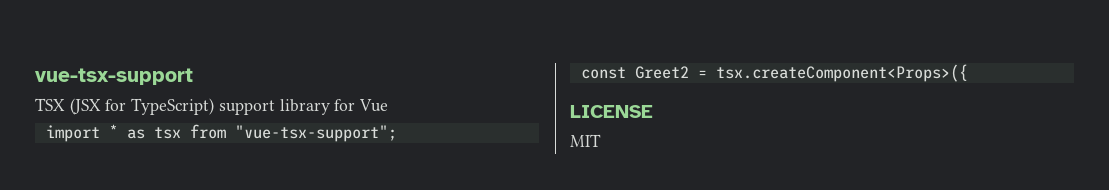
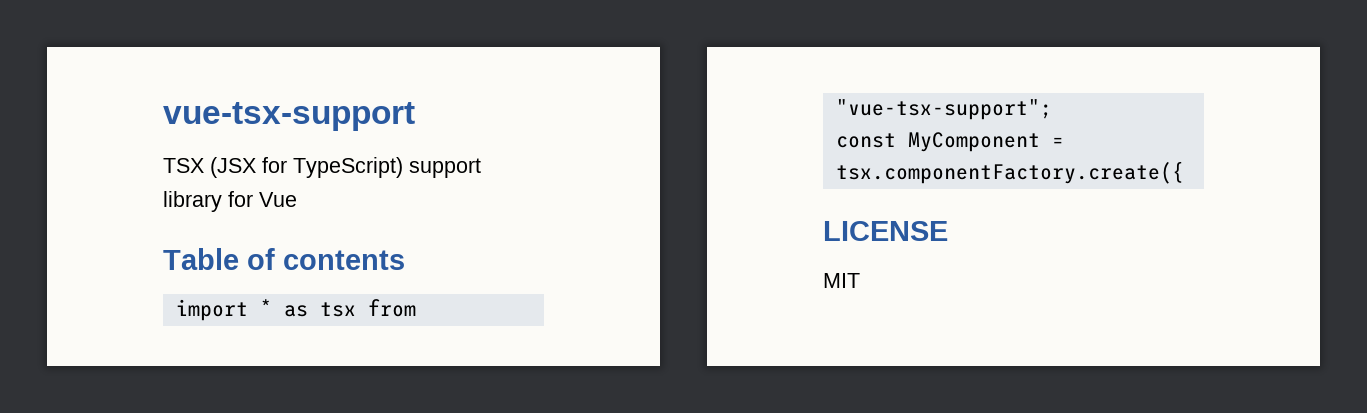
(389, 105) none -> [163,248,405,270] // Table of contents
[634,64,968,82] Greet2 = tsx.createComponent<Props>({ -> [907,132,1064,152] [835,161,1184,184] MyComponent = tsx.componentFactory.create({

